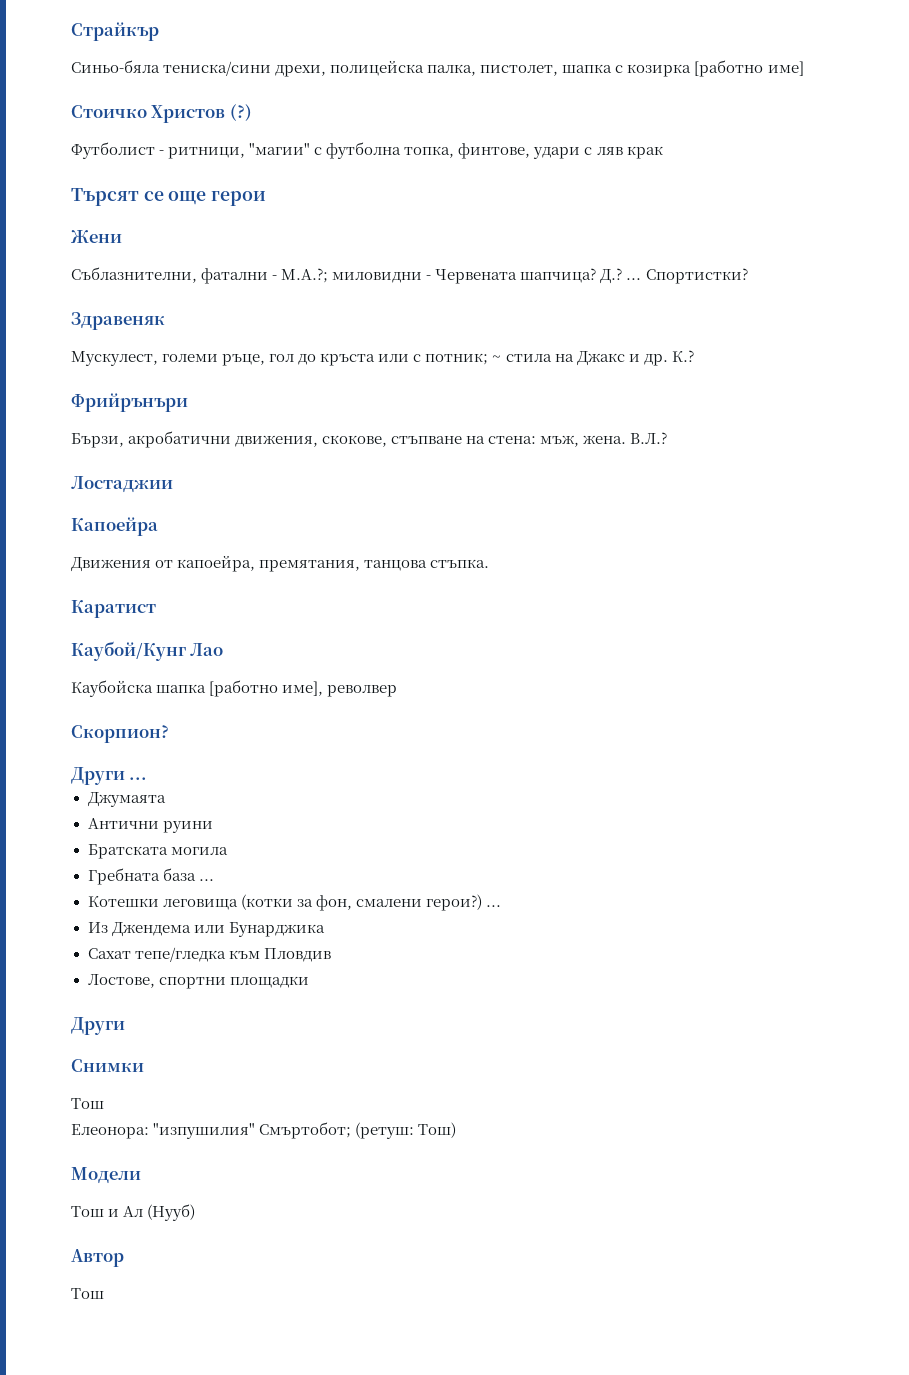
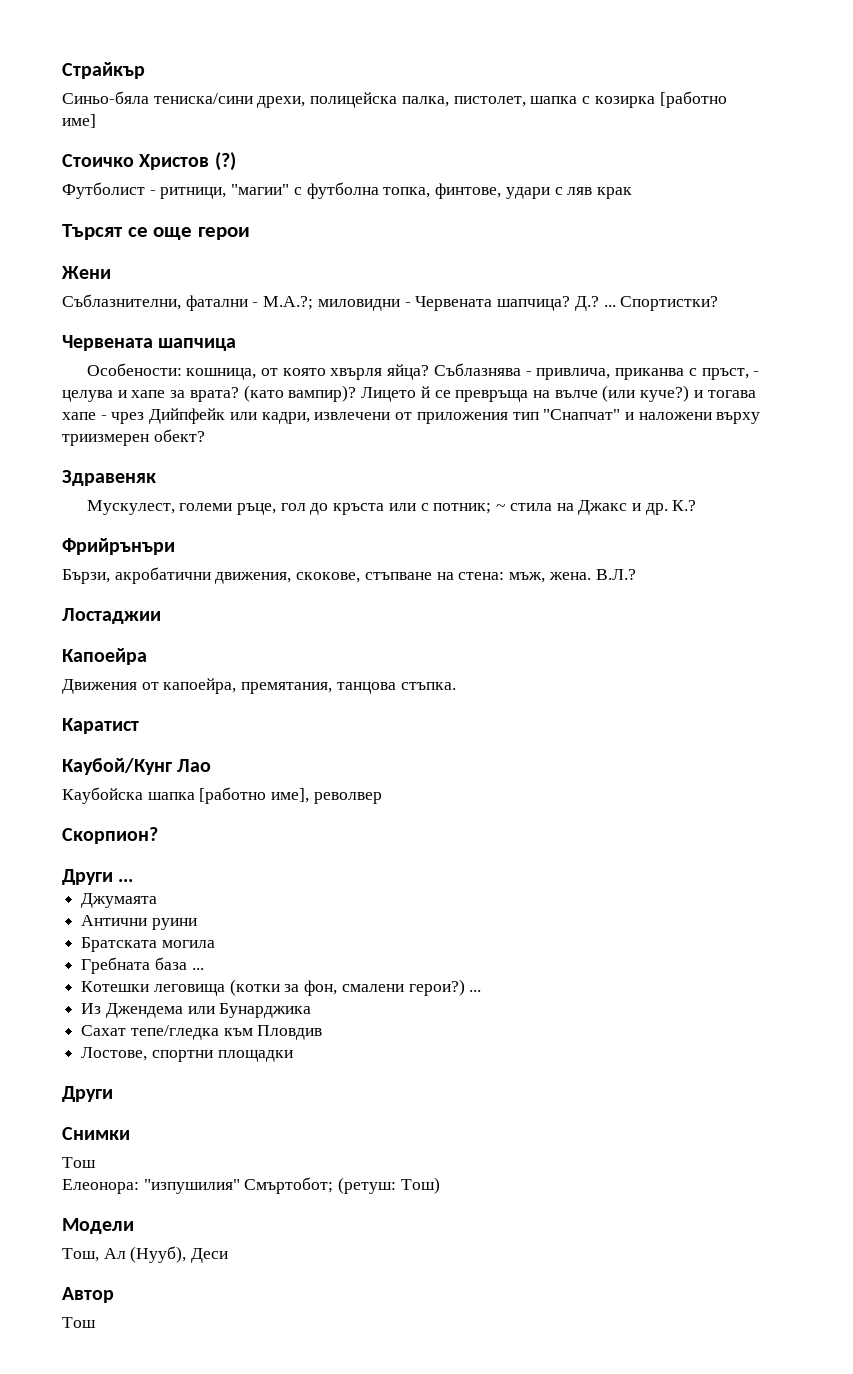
(748, 276) none -> [62,335,237,351] [86,363,760,380] [62,385,756,402] [62,408,761,424] [62,429,205,446] // Червената шапчица // Особености: кошница, от която хвърля яйца? Съблазнява - привлича, приканва с пръст, - целува и хапе за врата? (като вампир)? Лицето й се превръща на вълче (или куче?) и тогава хапе - чрез Дийпфейк или кадри, извлечени от приложения тип "Снапчат" и наложени върху триизмерен обект?
[71,1204,196,1221] Тош и Ал (Нууб) -> [62,1246,229,1263] Тош, Ал (Нууб), Деси

